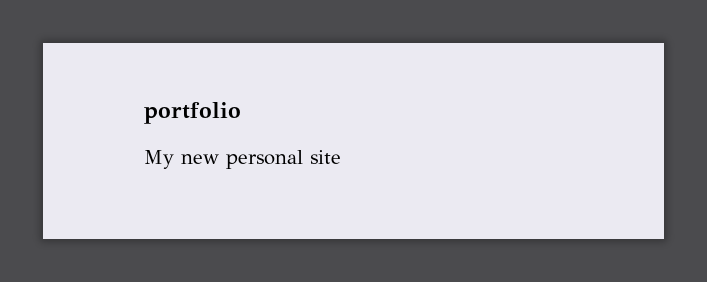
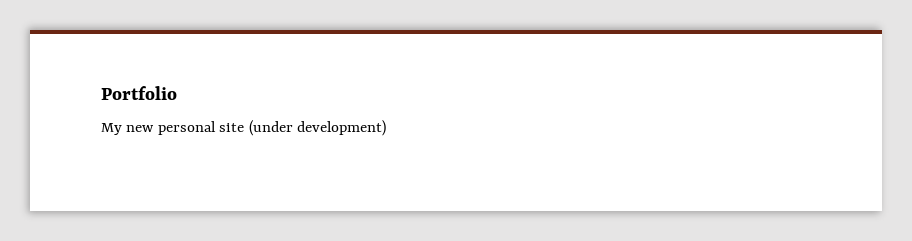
[144,102,241,124] portfolio -> [101,86,177,100] Portfolio
(341, 157) none -> [248,120,387,136] (under development)

